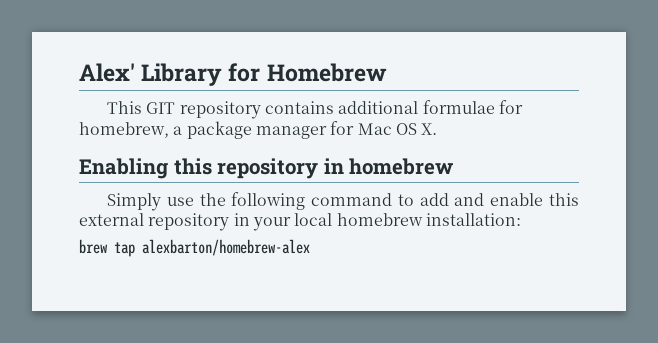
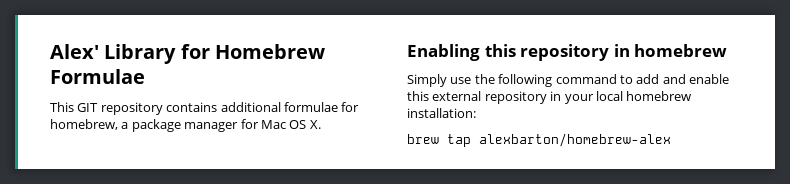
(387, 72) none -> [50,69,145,84] Formulae

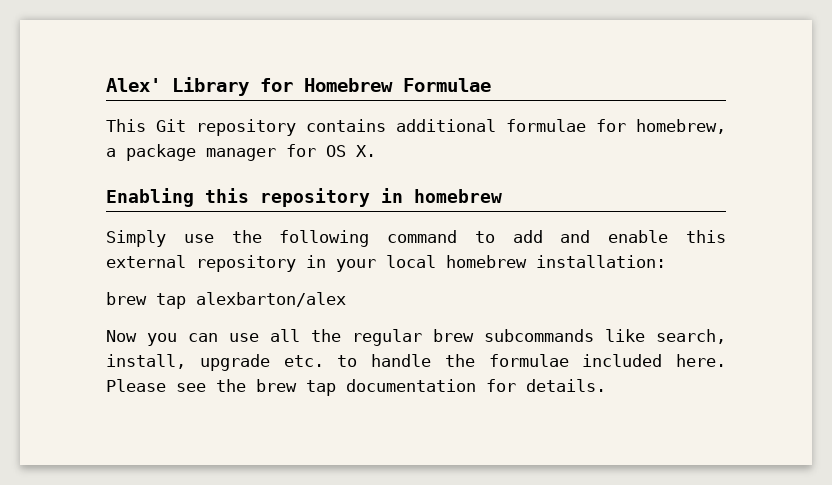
[77,103,99,112] GIT -> [156,119,186,132] Git
[260,120,286,129] Mac -> (316, 150) none
[479,133,671,147] alexbarton/homebrew-alex -> [196,292,346,307] [106,329,726,346] [106,354,726,371] [106,379,606,396] alexbarton/alex // Now you can use all the regular brew subcommands like search, install, upgrade etc. to handle the formulae included here. Please see the brew tap documentation for details.

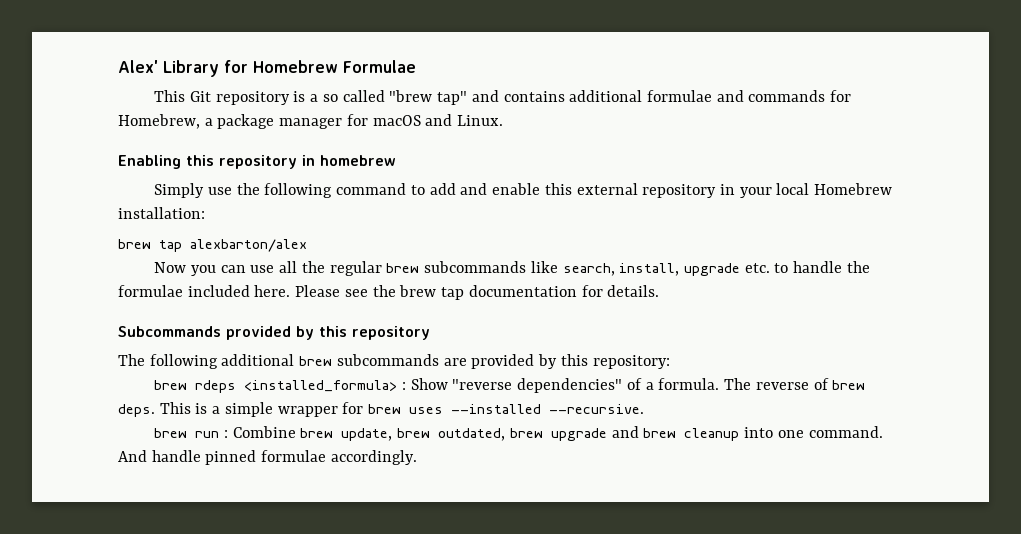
[306,119,726,134] contains additional formulae for homebrew, -> [293,90,852,105] [118,114,200,129] is a so called "brew tap" and contains additional formulae and commands for Homebrew,
[326,145,376,157] OS X. -> [372,114,504,126] macOS and Linux.
[446,255,527,268] homebrew -> [814,183,893,195] Homebrew
(606, 385) none -> [118,326,430,340] [118,354,670,369] [154,378,866,393] [118,402,645,417] [154,426,883,441] [118,450,417,465] // Subcommands provided by this repository // The following additional brew subcommands are provided by this repository: // brew rdeps <installed_formula> : Show "reverse dependencies" of a formula. The reverse of brew deps. This is a simple wrapper for brew uses --installed --recursive. // brew run : Combine brew update, brew outdated, brew upgrade and brew cleanup into one command. And handle pinned formulae accordingly.

